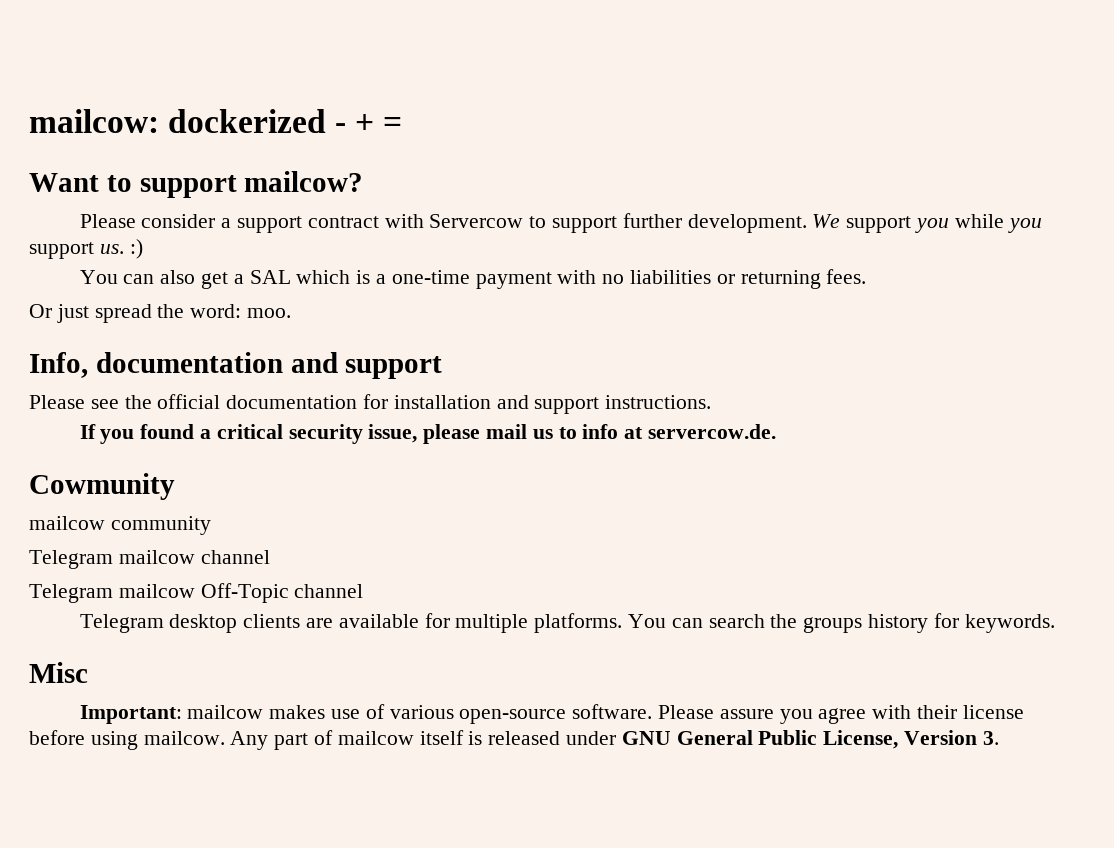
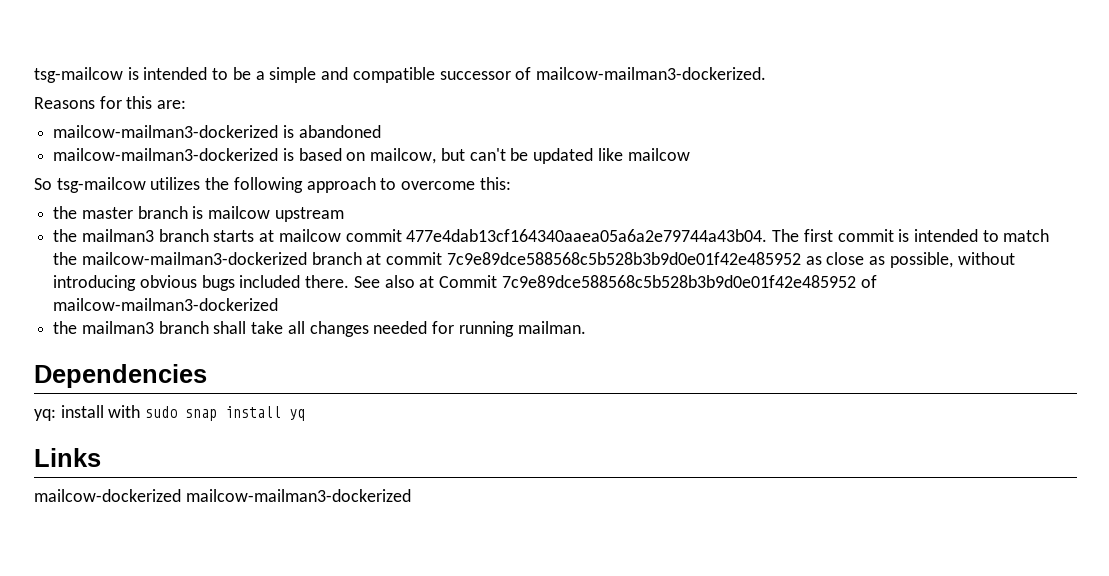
[29,109,403,133] [29,171,364,198] [79,213,1042,233] [29,239,143,259] [79,269,867,289] [29,304,292,323] [29,352,443,379] [29,394,712,414] [79,424,776,444] [29,473,175,500] [29,516,211,535] [29,550,270,569] [29,583,364,603] [79,613,1055,633] [29,662,88,683] [79,704,1024,724] [29,730,999,750] mailcow: dockerized - + = // Want to support mailcow? // Please consider a support contract with Servercow to support further development. We support you while you support us. :) // You can also get a SAL which is a one-time payment with no liabilities or returning fees. // Or just spread the word: moo. // Info, documentation and support // Please see the official documentation for installation and support instructions. // If you found a critical security issue, please mail us to info at servercow.de. // Cowmunity // mailcow community // Telegram mailcow channel // Telegram mailcow Off-Topic channel // Telegram desktop clients are available for multiple platforms. You can search the groups history for keywords. // Misc // Important: mailcow makes use of various open-source software. Please assure you agree with their license before using mailcow. Any part of mailcow itself is released under GNU General Public License, Version 3. -> [34,67,766,83] [34,96,187,109] [53,125,381,138] [53,148,690,164] [34,177,511,193] [53,206,344,222] [53,229,1050,242] [53,252,1015,268] [53,275,877,291] [53,298,279,311] [53,321,586,337] [34,364,207,388] [34,405,306,421] [34,448,101,467] [34,489,411,502] tsg-mailcow is intended to be a simple and compatible successor of mailcow-mailman3-dockerized. // Reasons for this are: // mailcow-mailman3-dockerized is abandoned // mailcow-mailman3-dockerized is based on mailcow, but can't be updated like mailcow // So tsg-mailcow utilizes the following approach to overcome this: // the master branch is mailcow upstream // the mailman3 branch starts at mailcow commit 477e4dab13cf164340aaea05a6a2e79744a43b04. The first commit is intended to match the mailcow-mailman3-dockerized branch at commit 7c9e89dce588568c5b528b3b9d0e01f42e485952 as close as possible, without introducing obvious bugs included there. See also at Commit 7c9e89dce588568c5b528b3b9d0e01f42e485952 of mailcow-mailman3-dockerized // the mailman3 branch shall take all changes needed for running mailman. // Dependencies // yq: install with sudo snap install yq // Links // mailcow-dockerized mailcow-mailman3-dockerized

